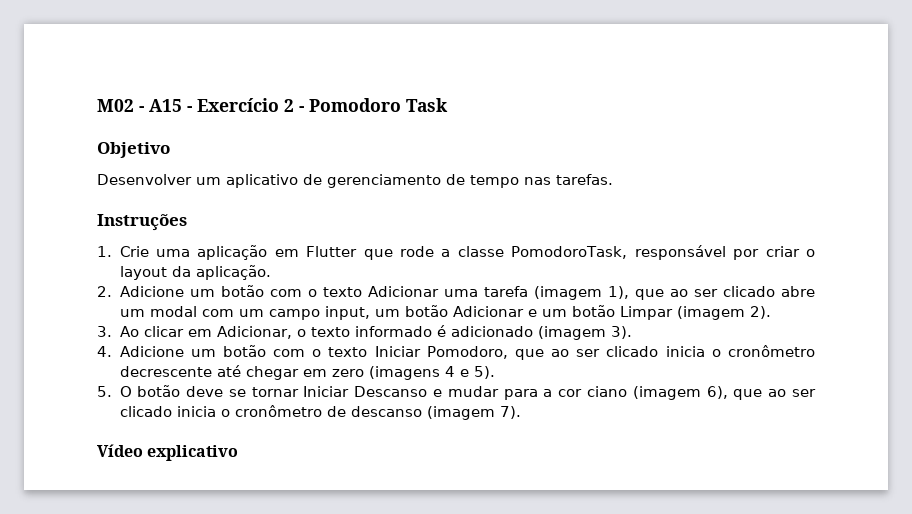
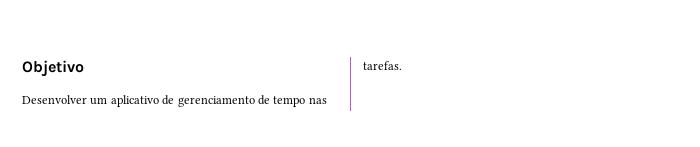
[97,98,448,112] M02 - A15 - Exercício 2 - Pomodoro Task // -> (22, 68) none
[97,214,187,231] [97,245,815,260] [119,265,271,280] [97,285,815,300] [119,305,771,320] [97,325,632,340] [97,345,816,360] [119,365,495,380] [97,385,816,400] [119,405,521,420] [97,444,239,461] // Instruções // 1. Crie uma aplicação em Flutter que rode a classe PomodoroTask, responsável por criar o layout da aplicação. // 2. Adicione um botão com o texto Adicionar uma tarefa (imagem 1), que ao ser clicado abre um modal com um campo input, um botão Adicionar e um botão Limpar (imagem 2). // 3. Ao clicar em Adicionar, o texto informado é adicionado (imagem 3). // 4. Adicione um botão com o texto Iniciar Pomodoro, que ao ser clicado inicia o cronômetro decrescente até chegar em zero (imagens 4 e 5). // 5. O botão deve se tornar Iniciar Descanso e mudar para a cor ciano (imagem 6), que ao ser clicado inicia o cronômetro de descanso (imagem 7). // Vídeo explicativo -> (402, 65) none

